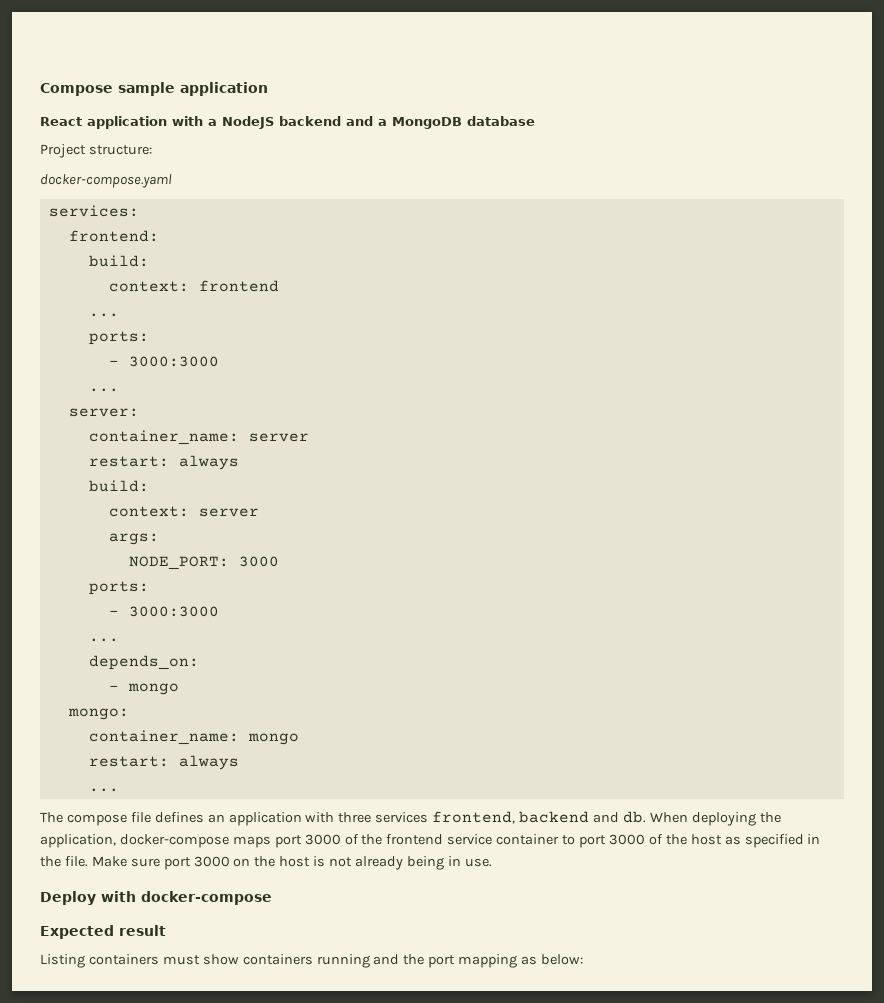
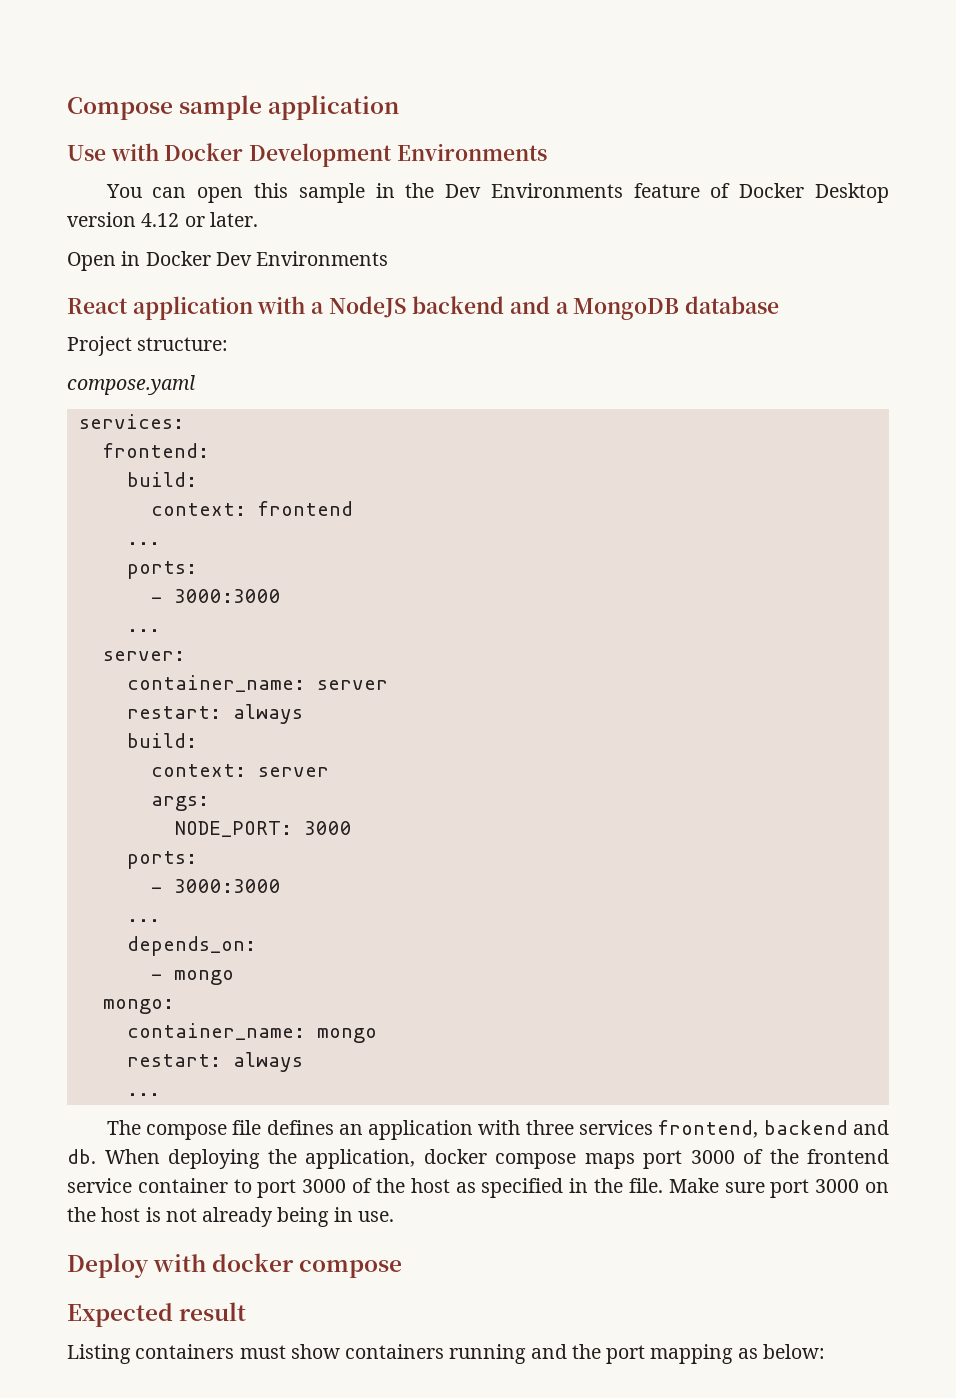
(268, 89) none -> [67,143,547,167] [105,183,889,203] [67,212,258,227] [67,251,389,271] // Use with Docker Development Environments // You can open this sample in the Dev Environments feature of Docker Desktop version 4.12 or later. // Open in Docker Dev Environments
[40,174,172,188] docker-compose.yaml -> [67,375,195,395] compose.yaml
[119,834,229,848] docker-compose -> [423,1149,576,1169] docker compose
[141,891,272,905] docker-compose -> [212,1253,403,1278] docker compose

